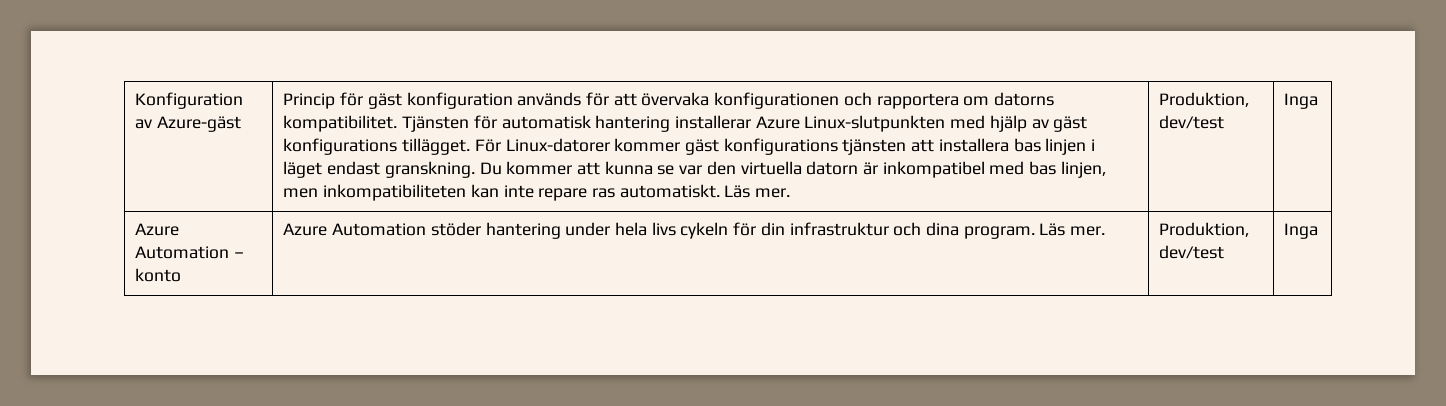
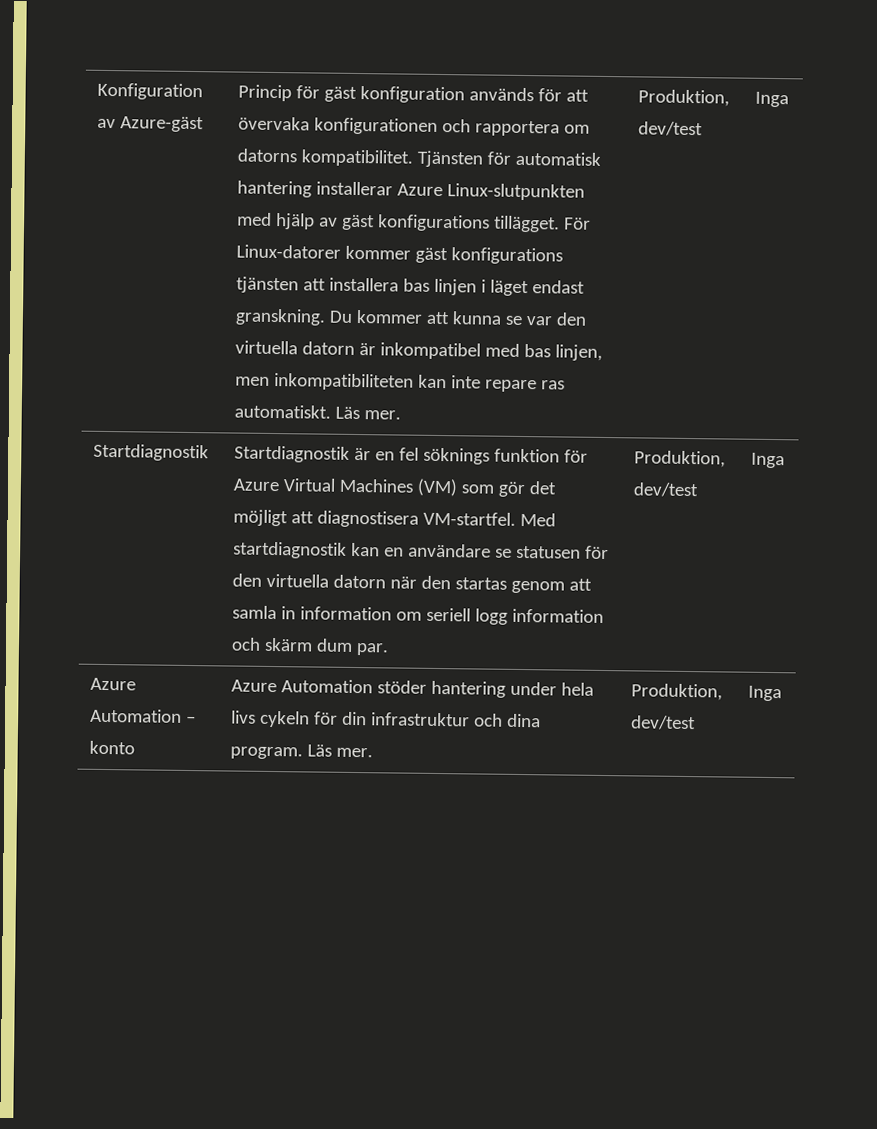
(1319, 101) none -> [92,443,209,462] [233,445,588,465] [232,478,557,498] [232,509,556,528] [232,541,609,560] [231,573,592,594] [231,605,604,625] [230,637,389,656] [633,450,726,468] [632,482,698,498] [750,452,785,469] // Startdiagnostik | Startdiagnostik är en fel söknings funktion för Azure Virtual Machines (VM) som gör det möjligt att diagnostisera VM-startfel. Med startdiagnostik kan en användare se statusen för den virtuella datorn när den startas genom att samla in information om seriell logg information och skärm dum par. | Produktion, dev/test | Inga

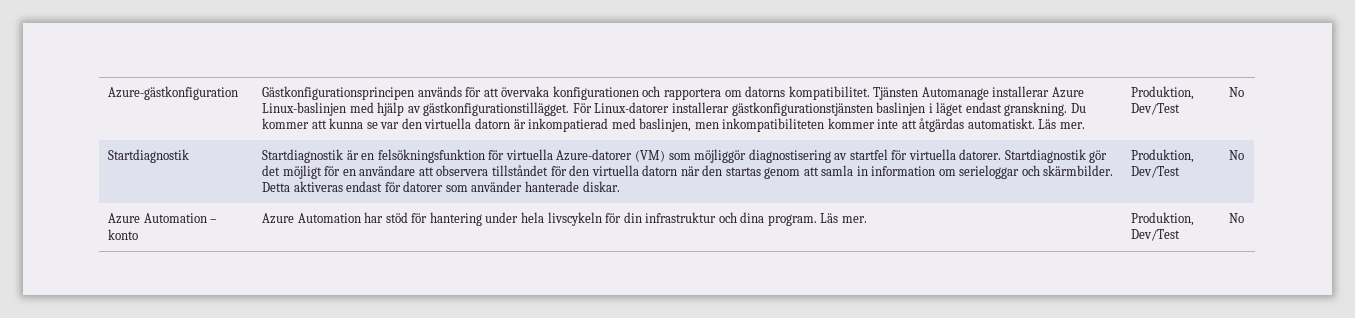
[96,82,203,101] [96,116,204,133] [237,84,465,104] Konfiguration av Azure-gäst | Princip för gäst konfiguration -> [108,86,239,100] [262,86,415,100] Azure-gästkonfiguration | Gästkonfigurationsprincipen
[486,151,601,166] [236,180,312,198] för automatisk hantering -> [921,87,989,100] Automanage
[446,183,585,201] Linux-slutpunkten -> [262,102,347,116] Linux-baslinjen
[341,214,591,233] [235,244,563,265] [235,276,477,296] gäst konfigurations tillägget. För Linux-datorer kommer gäst konfigurations tjänsten att installera bas linjen -> [423,102,926,116] gästkonfigurationstillägget. För Linux-datorer installerar gästkonfigurationstjänsten baslinjen
[379,342,603,361] [234,372,565,393] inkompatibel med bas linjen, men inkompatibiliteten kan inte repare ras -> [528,118,965,132] inkompatierad med baslinjen, men inkompatibiliteten kommer inte att åtgärdas
[637,121,703,137] [754,91,789,108] dev/test | Inga -> [1131,103,1181,115] [1229,87,1245,97] Dev/Test | No
[398,447,588,465] [232,478,557,498] [232,509,556,528] [232,541,581,559] fel söknings funktion för Azure Virtual Machines (VM) som gör det möjligt att diagnostisera VM-startfel. Med startdiagnostik kan en användare se statusen -> [377,149,1108,163] [262,165,549,179] felsökningsfunktion för virtuella Azure-datorer (VM) som möjliggör diagnostisering av startfel för virtuella datorer. Startdiagnostik gör det möjligt för en användare att observera tillståndet
[425,607,604,625] [230,637,389,656] [633,450,726,468] [632,482,698,498] [750,452,785,469] seriell logg information och skärm dum par. | Produktion, dev/test | Inga -> [959,165,1114,179] [262,181,620,192] [1131,149,1195,163] [1131,166,1181,178] [1229,150,1245,160] serieloggar och skärmbilder. Detta aktiveras endast för datorer som använder hanterade diskar. | Produktion, Dev/Test | No
[376,680,427,694] stöder -> [364,212,428,223] har stöd för
[230,710,310,728] livs cykeln -> [547,212,602,226] livscykeln
[630,715,696,731] [747,685,782,702] dev/test | Inga -> [1131,229,1181,241] [1229,213,1245,223] Dev/Test | No

